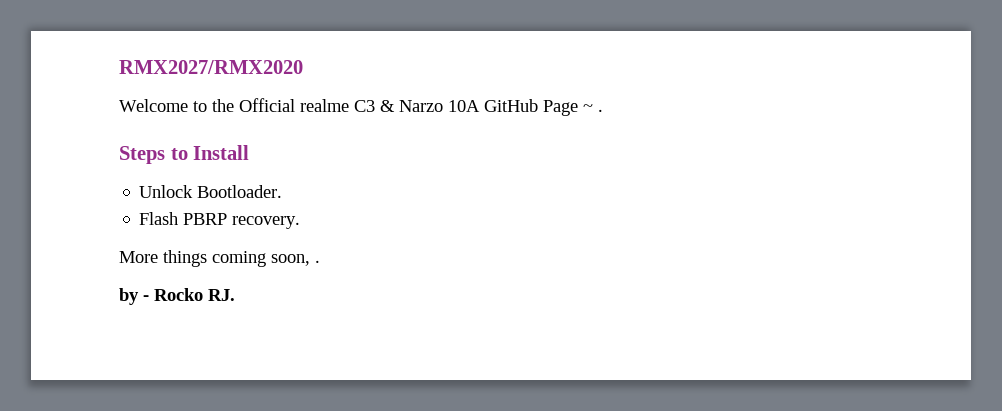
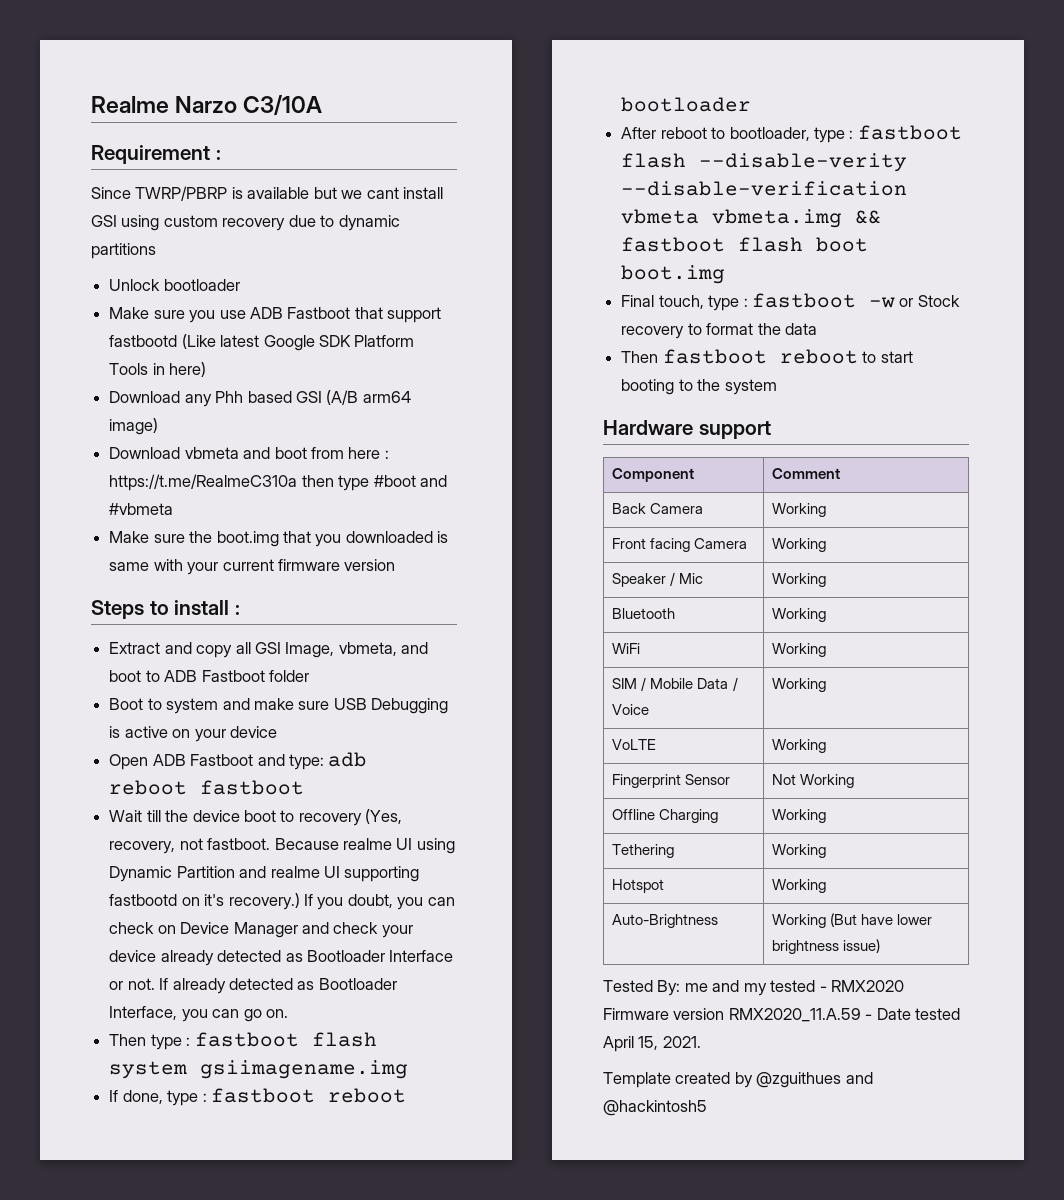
[119,60,303,74] [119,98,603,116] [119,145,250,164] [139,185,283,198] [139,212,301,229] [119,250,320,267] [119,288,235,305] RMX2027/RMX2020 // Welcome to the Official realme C3 & Narzo 10A GitHub Page ~ . // Steps to Install // Unlock Bootloader. // Flash PBRP recovery. // More things coming soon, . // by - Rocko RJ. -> [91,95,323,116] [91,145,221,164] [91,186,444,201] [91,215,400,231] [91,243,156,259] [109,279,240,291] [109,307,442,323] [109,334,415,351] [109,362,207,377] [109,390,411,407] [109,418,159,435] [109,447,389,459] [109,474,447,491] [109,503,174,515] [109,531,449,547] [109,559,396,575] [91,600,240,619] [109,642,429,658] [109,670,309,682] [109,698,449,714] [109,726,277,742] [109,752,368,770] [109,780,305,795] [109,809,403,826] [109,838,455,854] [109,866,420,882] [109,893,455,910] [109,922,413,938] [109,950,454,966] [109,978,397,994] [109,1006,288,1022] [109,1032,377,1050] [109,1060,409,1079] [109,1088,406,1106] [621,97,752,112] [621,125,962,143] [621,153,908,172] [621,181,908,196] [621,209,882,228] [621,237,869,252] [621,265,726,284] [621,293,960,311] [621,323,817,339] [621,349,913,364] [621,379,777,395] [603,420,771,439] [612,468,695,482] [772,468,841,479] [612,503,704,514] [772,503,827,517] [612,538,748,552] [772,538,827,552] [612,572,704,587] [772,573,827,587] [612,608,676,619] [772,608,827,622] [612,643,641,654] [772,643,827,657] [612,677,738,691] [612,704,650,715] [772,678,827,692] [612,739,657,750] [772,739,827,753] [612,774,731,788] [772,774,855,788] [612,809,719,823] [772,809,827,823] [612,844,675,858] [772,844,827,858] [612,879,665,893] [772,879,827,893] [612,914,719,928] [772,913,933,928] [772,939,881,954] [603,980,905,996] [603,1008,961,1022] [603,1036,701,1052] [603,1072,873,1088] [603,1100,707,1116] Realme Narzo C3/10A // Requirement : // Since TWRP/PBRP is available but we cant install GSI using custom recovery due to dynamic partitions // Unlock bootloader // Make sure you use ADB Fastboot that support fastbootd (Like latest Google SDK Platform Tools in here) // Download any Phh based GSI (A/B arm64 image) // Download vbmeta and boot from here : https://t.me/RealmeC310a then type #boot and #vbmeta // Make sure the boot.img that you downloaded is same with your current firmware version // Steps to install : // Extract and copy all GSI Image, vbmeta, and boot to ADB Fastboot folder // Boot to system and make sure USB Debugging is active on your device // Open ADB Fastboot and type: adb reboot fastboot // Wait till the device boot to recovery (Yes, recovery, not fastboot. Because realme UI using Dynamic Partition and realme UI supporting fastbootd on it's recovery.) If you doubt, you can check on Device Manager and check your device already detected as Bootloader Interface or not. If already detected as Bootloader Interface, you can go on. // Then type : fastboot flash system gsiimagename.img // If done, type : fastboot reboot bootloader // After reboot to bootloader, type : fastboot flash --disable-verity --disable-verification vbmeta vbmeta.img && fastboot flash boot boot.img // Final touch, type : fastboot -w or Stock recovery to format the data // Then fastboot reboot to start booting to the system // Hardware support // Component | Comment // Back Camera | Working // Front facing Camera | Working // Speaker / Mic | Working // Bluetooth | Working // WiFi | Working // SIM / Mobile Data / Voice | Working // VoLTE | Working // Fingerprint Sensor | Not Working // Offline Charging | Working // Tethering | Working // Hotspot | Working // Auto-Brightness | Working (But have lower brightness issue) // Tested By: me and my tested - RMX2020 Firmware version RMX2020_11.A.59 - Date tested April 15, 2021. // Template created by @zguithues and @hackintosh5

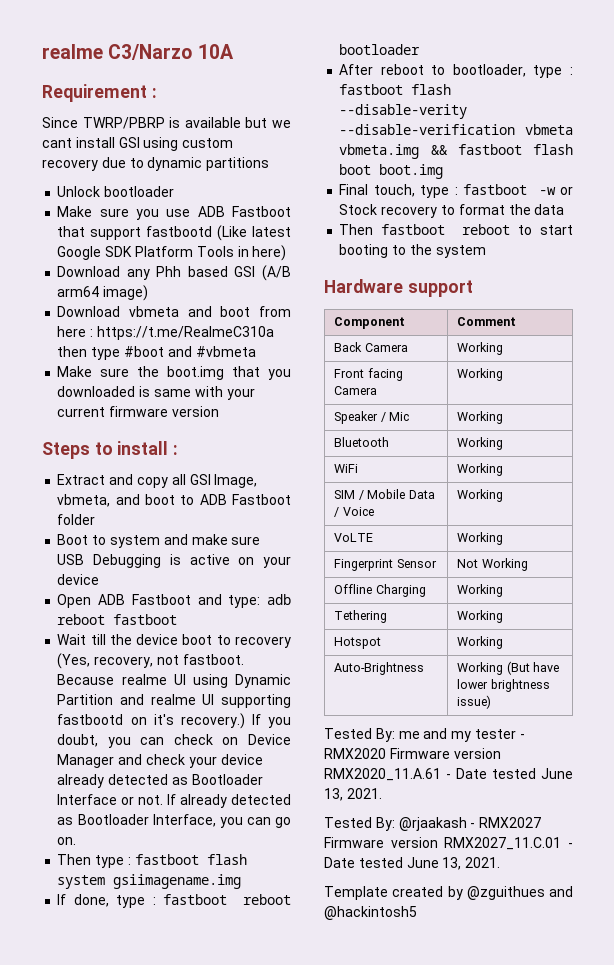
[91,95,323,116] Realme Narzo C3/10A -> [42,44,234,60] realme C3/Narzo 10A
[770,980,816,992] tested -> [474,729,516,739] tester
[728,1008,961,1022] [603,1036,659,1052] RMX2020_11.A.59 - Date tested April 15, -> [324,768,573,781] [324,788,382,801] [324,817,542,831] [324,837,573,850] [324,857,462,870] RMX2020_11.A.61 - Date tested June 13, 2021. // Tested By: @rjaakash - RMX2027 Firmware version RMX2027_11.C.01 - Date tested June 13,

